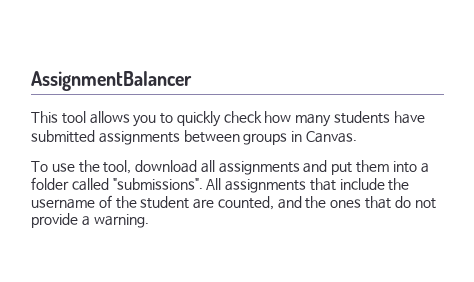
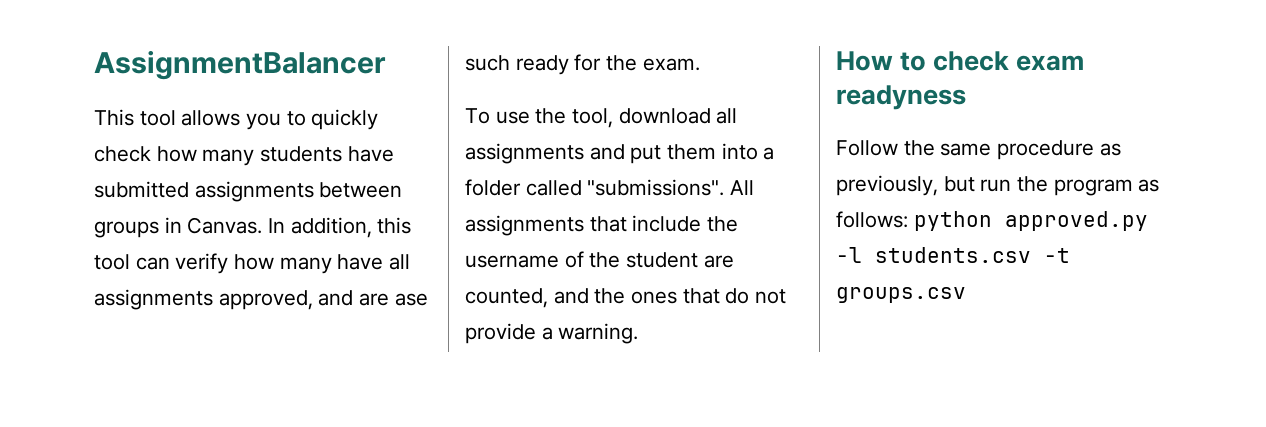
(357, 137) none -> [268,217,412,238] [94,253,411,274] [94,289,428,310] [465,54,700,75] In addition, this tool can verify how many have all assignments approved, and are ase such ready for the exam.
(149, 221) none -> [836,51,1085,71] [836,85,966,110] [836,140,1121,160] [836,175,1160,196] [836,211,1148,231] [836,247,1070,263] [836,287,966,303] // How to check exam readyness // Follow the same procedure as previously, but run the program as follows: python approved.py -l students.csv -t groups.csv

